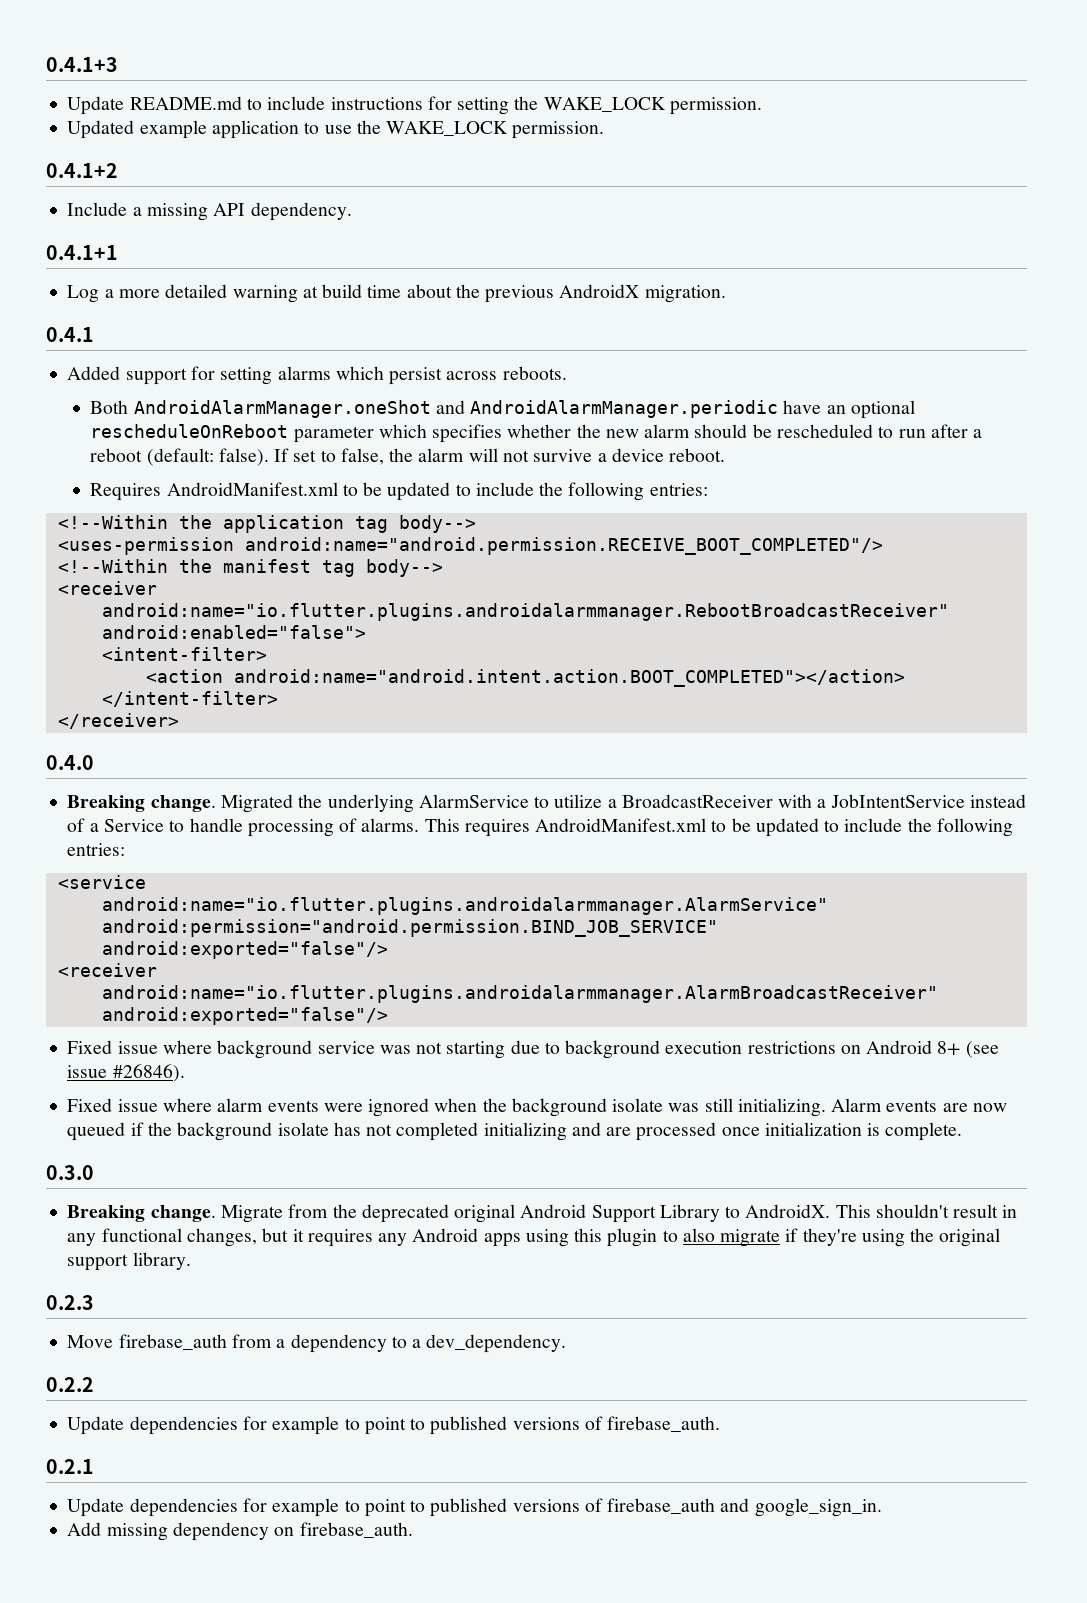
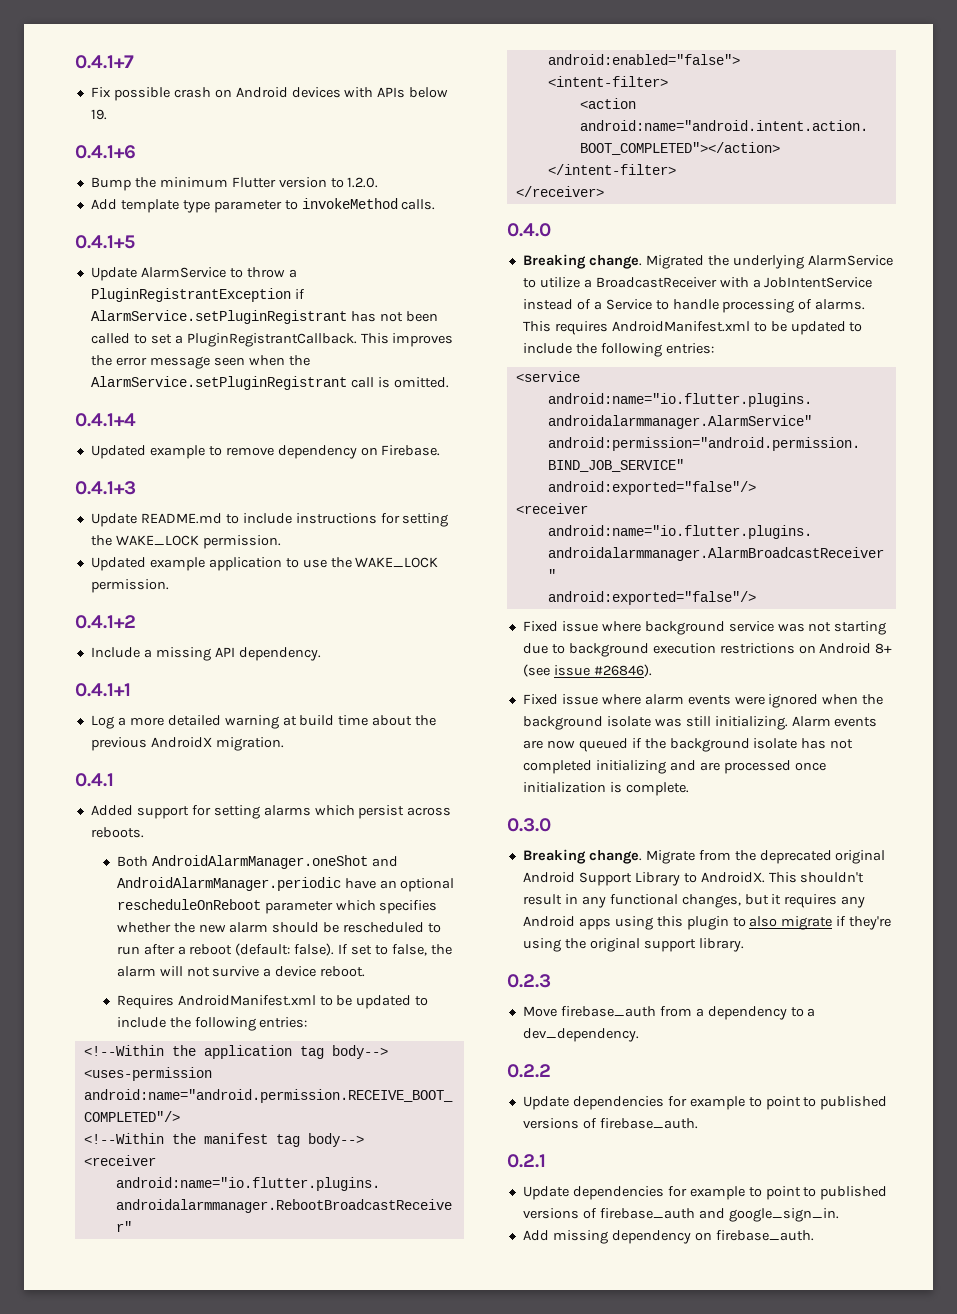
(46, 64) none -> [75,55,134,69] [90,87,449,101] [90,109,107,120] [75,145,136,159] [90,177,379,191] [90,198,436,213] [75,235,135,249] [90,267,297,281] [90,288,305,302] [90,310,438,324] [90,333,454,347] [90,355,310,369] [90,376,449,390] [75,413,136,427] [90,445,441,459] 0.4.1+7 // Fix possible crash on Android devices with APIs below 19. // 0.4.1+6 // Bump the minimum Flutter version to 1.2.0. // Add template type parameter to invokeMethod calls. // 0.4.1+5 // Update AlarmService to throw a PluginRegistrantException if AlarmService.setPluginRegistrant has not been called to set a PluginRegistrantCallback. This improves the error message seen when the AlarmService.setPluginRegistrant call is omitted. // 0.4.1+4 // Updated example to remove dependency on Firebase. //

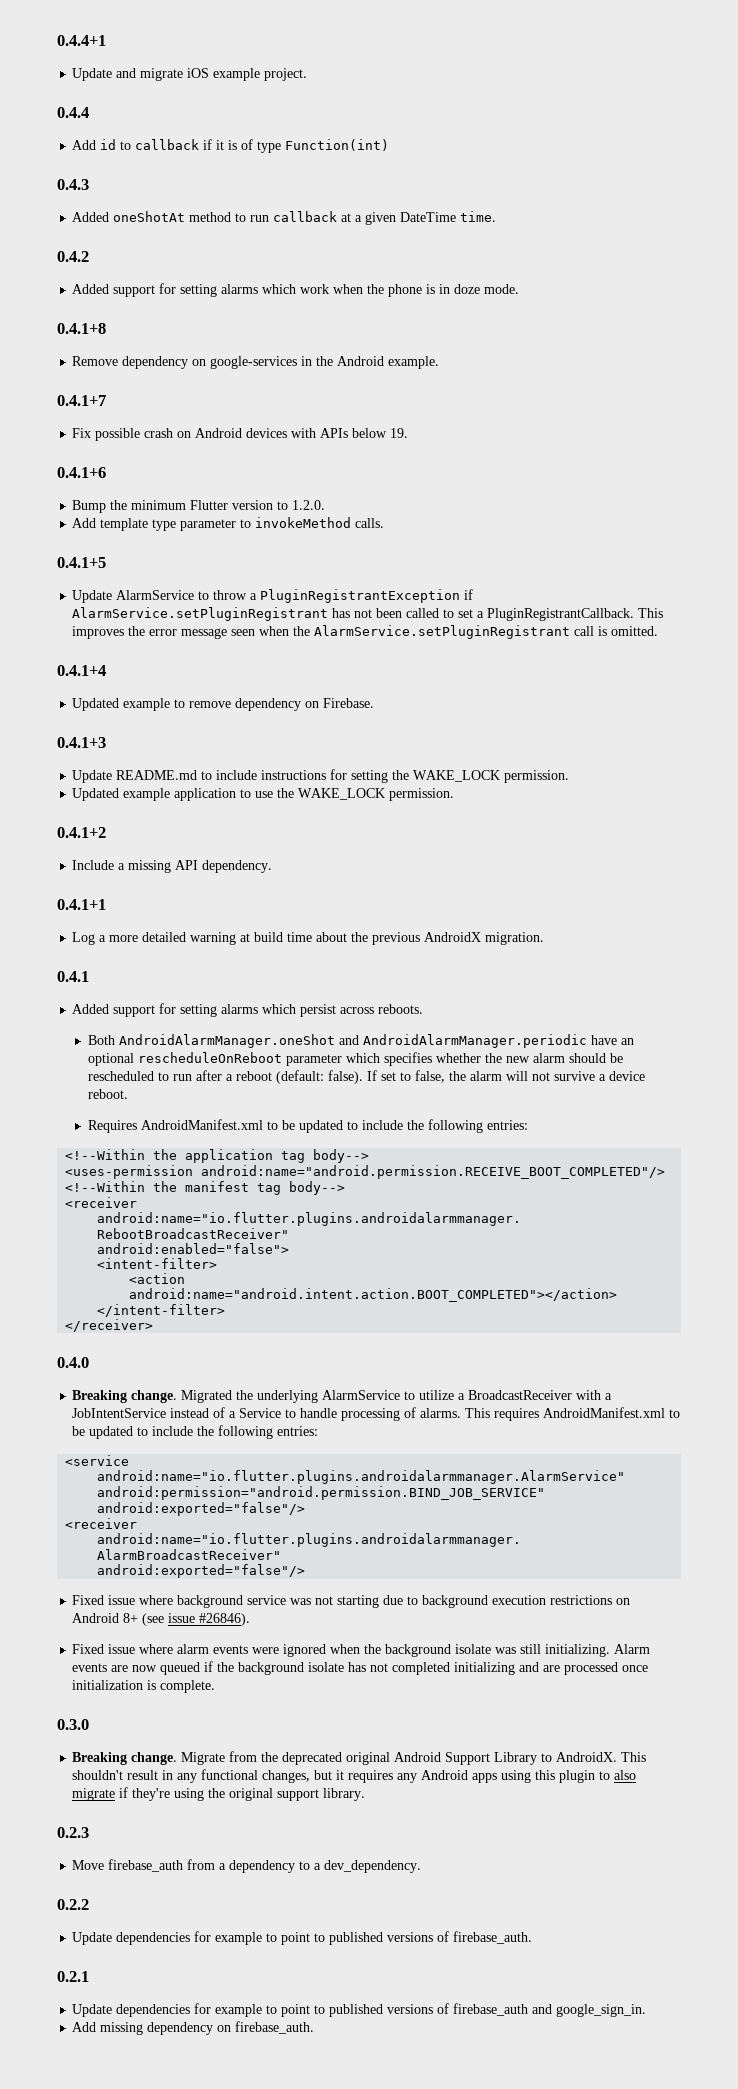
(75, 62) none -> [57,35,106,46] [72,68,308,81] [57,107,89,118] [72,139,390,153] [57,179,89,190] [72,211,497,225] [57,251,89,262] [72,283,520,297] [57,323,106,334] [72,356,440,369] 0.4.4+1 // Update and migrate iOS example project. // 0.4.4 // Add id to callback if it is of type Function(int) // 0.4.3 // Added oneShotAt method to run callback at a given DateTime time. // 0.4.2 // Added support for setting alarms which work when the phone is in doze mode. // 0.4.1+8 // Remove dependency on google-services in the Android example. //

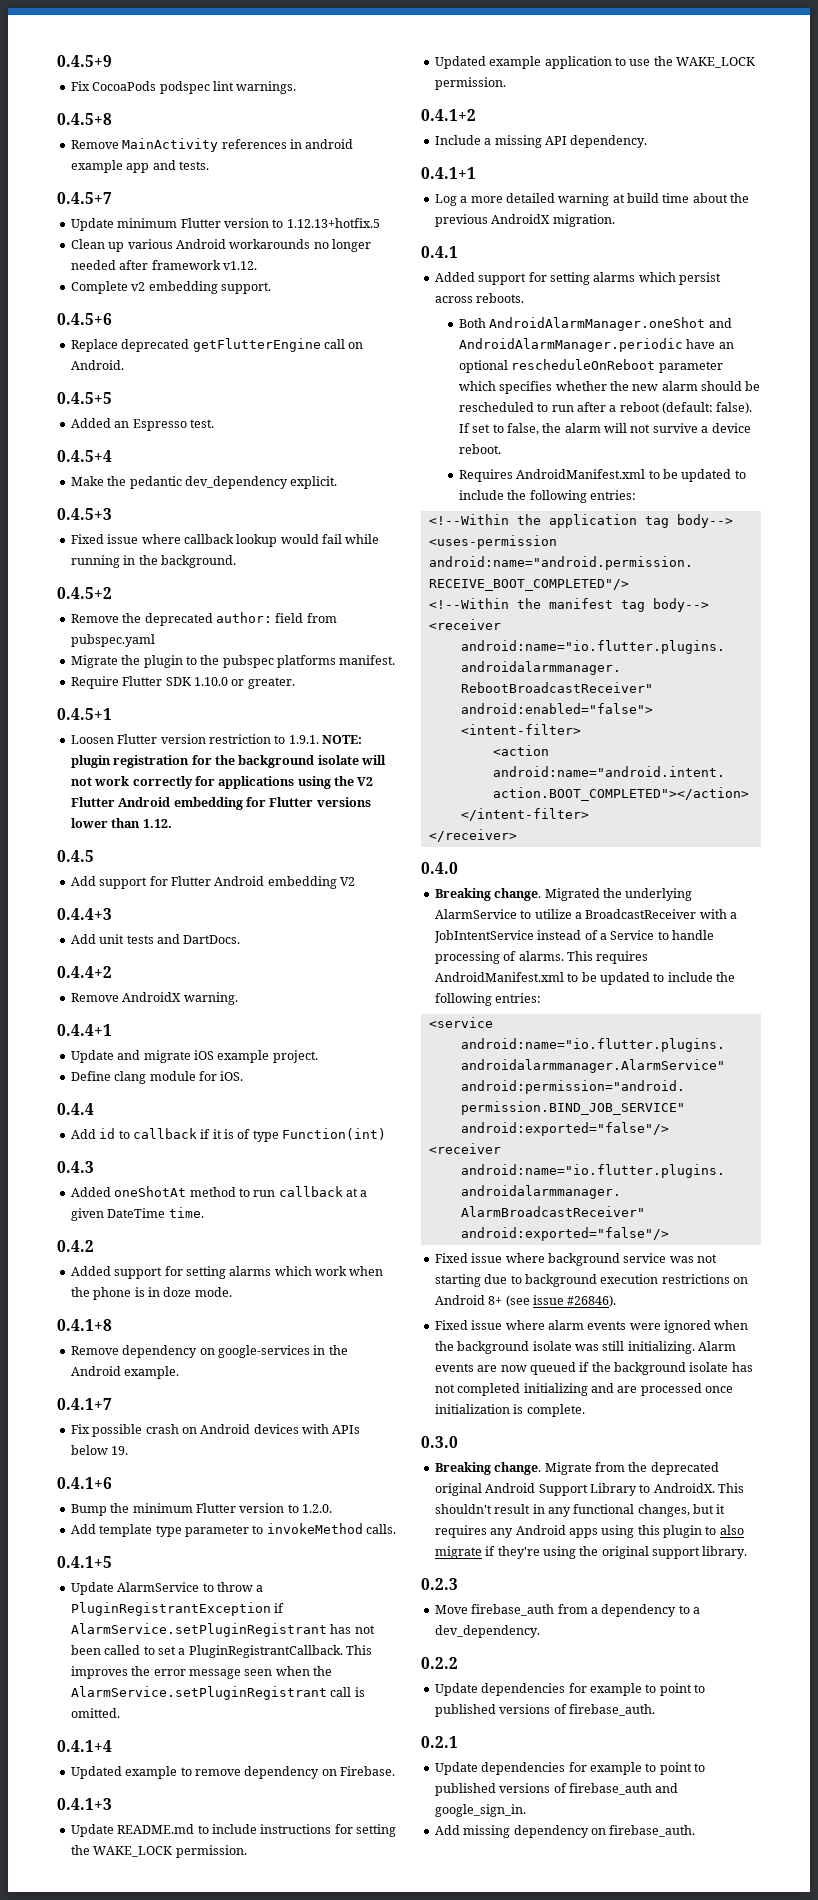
(57, 40) none -> [57,55,112,67] [70,81,297,94] [57,113,112,125] [70,138,354,152] [70,160,209,173] [57,192,112,204] [70,218,380,231] [70,239,371,252] [70,260,257,270] [70,281,271,294] [57,313,112,325] [70,338,364,352] [70,360,124,370] [57,392,112,404] [70,418,214,431] [57,450,112,462] [70,476,338,489] [57,508,112,520] [70,534,380,547] [70,555,236,568] [57,587,112,599] [70,612,337,626] [70,634,155,647] [70,655,396,668] [70,676,295,689] [57,708,112,720] [70,734,362,744] [70,755,386,768] [70,776,374,789] [70,797,371,810] [70,818,172,828] [57,850,94,862] [70,876,355,889] [57,908,112,920] [70,934,241,944] [57,966,112,978] [70,992,238,1005] 0.4.5+9 // Fix CocoaPods podspec lint warnings. // 0.4.5+8 // Remove MainActivity references in android example app and tests. // 0.4.5+7 // Update minimum Flutter version to 1.12.13+hotfix.5 // Clean up various Android workarounds no longer needed after framework v1.12. // Complete v2 embedding support. // 0.4.5+6 // Replace deprecated getFlutterEngine call on Android. // 0.4.5+5 // Added an Espresso test. // 0.4.5+4 // Make the pedantic dev_dependency explicit. // 0.4.5+3 // Fixed issue where callback lookup would fail while running in the background. // 0.4.5+2 // Remove the deprecated author: field from pubspec.yaml // Migrate the plugin to the pubspec platforms manifest. // Require Flutter SDK 1.10.0 or greater. // 0.4.5+1 // Loosen Flutter version restriction to 1.9.1. NOTE: plugin registration for the background isolate will not work correctly for applications using the V2 Flutter Android embedding for Flutter versions lower than 1.12. // 0.4.5 // Add support for Flutter Android embedding V2 // 0.4.4+3 // Add unit tests and DartDocs. // 0.4.4+2 // Remove AndroidX warning. //
(308, 74) none -> [70,1071,244,1084] // Define clang module for iOS.

